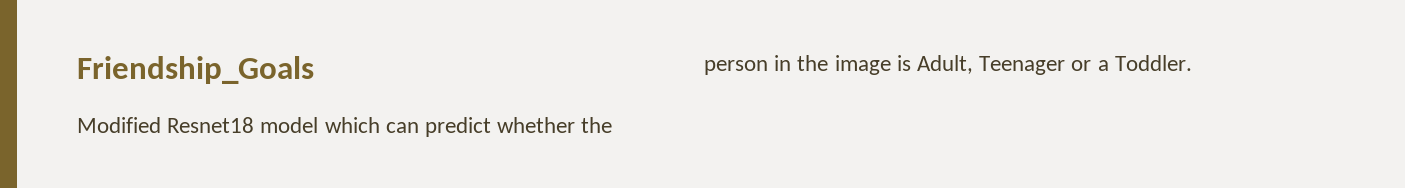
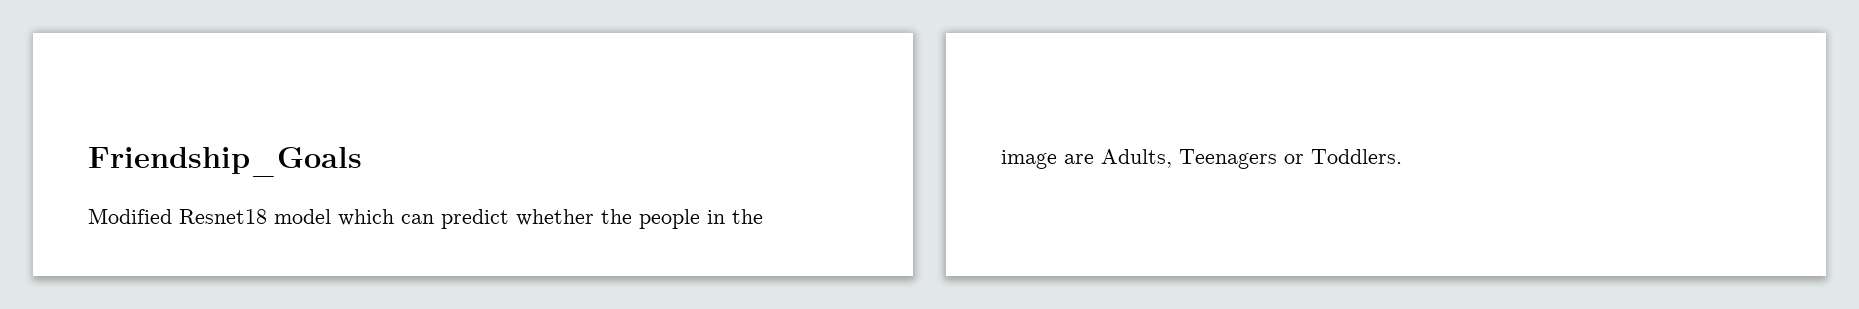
[704,60,768,75] person -> [639,209,700,229] people
[896,55,1192,75] is Adult, Teenager or a Toddler. -> [1064,149,1402,169] are Adults, Teenagers or Toddlers.

